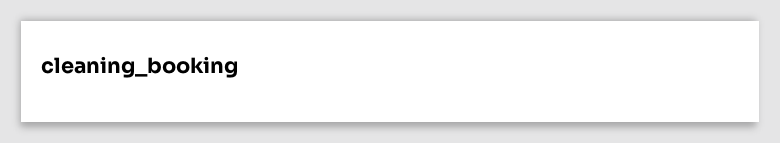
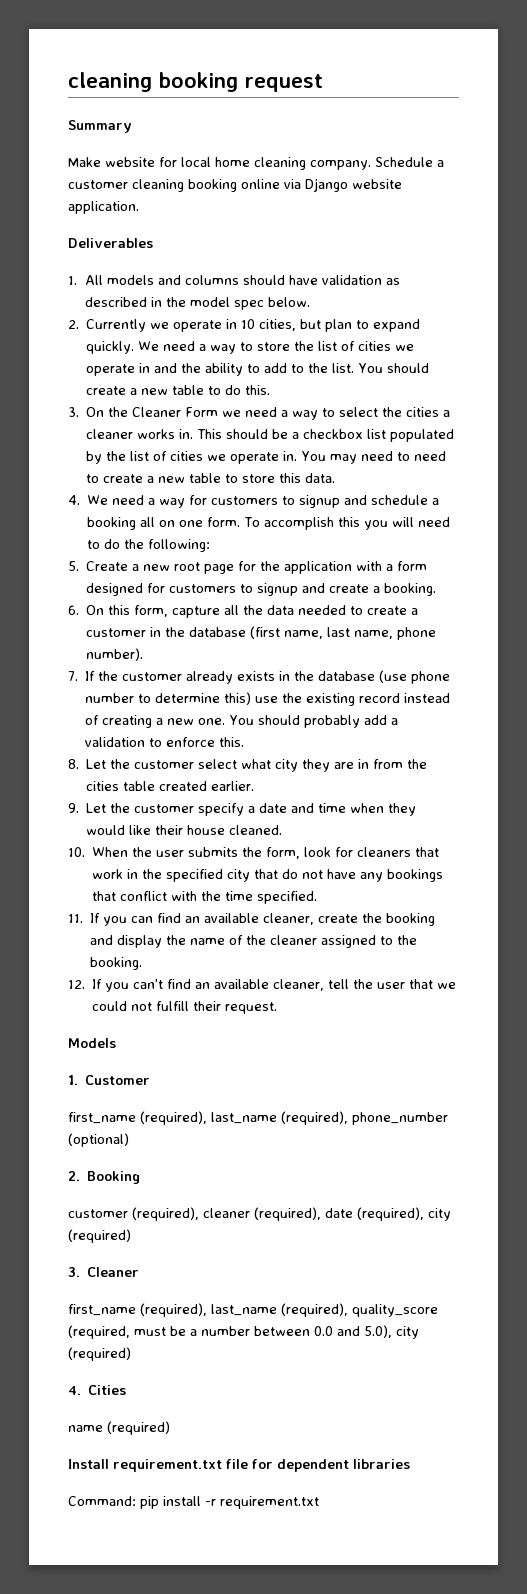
[41,56,238,78] cleaning_booking -> [68,72,323,92] [68,120,132,133] [68,157,444,170] [68,178,402,192] [68,201,139,214] [68,238,153,248] [68,275,401,285] [85,297,311,310] [68,319,421,332] [86,341,415,354] [86,363,430,376] [86,385,271,395] [68,407,451,420] [86,429,455,442] [86,451,447,464] [86,473,336,483] [68,495,440,508] [87,517,451,530] [87,539,211,552] [68,561,428,574] [86,583,437,596] [68,605,419,618] [86,626,437,640] [86,648,144,661] [68,670,451,684] [85,692,451,706] [85,715,399,728] [85,737,245,747] [68,759,428,772] [86,781,255,791] [68,803,417,816] [86,825,283,835] [68,847,440,859] [92,869,444,882] [92,891,318,904] [68,913,436,926] [90,935,418,948] [90,957,143,970] [68,979,457,992] [92,1001,278,1014] [68,1038,116,1048] [68,1075,151,1085] [68,1111,448,1125] [68,1133,129,1147] [68,1171,141,1184] [68,1207,451,1221] [68,1229,131,1243] [68,1267,140,1277] [68,1303,438,1317] [68,1325,419,1339] [68,1347,131,1361] [68,1385,127,1395] [68,1421,170,1435] [68,1459,410,1472] [68,1496,319,1509] cleaning booking request // Summary // Make website for local home cleaning company. Schedule a customer cleaning booking online via Django website application. // Deliverables // 1. All models and columns should have validation as described in the model spec below. // 2. Currently we operate in 10 cities, but plan to expand quickly. We need a way to store the list of cities we operate in and the ability to add to the list. You should create a new table to do this. // 3. On the Cleaner Form we need a way to select the cities a cleaner works in. This should be a checkbox list populated by the list of cities we operate in. You may need to need to create a new table to store this data. // 4. We need a way for customers to signup and schedule a booking all on one form. To accomplish this you will need to do the following: // 5. Create a new root page for the application with a form designed for customers to signup and create a booking. // 6. On this form, capture all the data needed to create a customer in the database (first name, last name, phone number). // 7. If the customer already exists in the database (use phone number to determine this) use the existing record instead of creating a new one. You should probably add a validation to enforce this. // 8. Let the customer select what city they are in from the cities table created earlier. // 9. Let the customer specify a date and time when they would like their house cleaned. // 10. When the user submits the form, look for cleaners that work in the specified city that do not have any bookings that conflict with the time specified. // 11. If you can find an available cleaner, create the booking and display the name of the cleaner assigned to the booking. // 12. If you can't find an available cleaner, tell the user that we could not fulfill their request. // Models // 1. Customer // first_name (required), last_name (required), phone_number (optional) // 2. Booking // customer (required), cleaner (required), date (required), city (required) // 3. Cleaner // first_name (required), last_name (required), quality_score (required, must be a number between 0.0 and 5.0), city (required) // 4. Cities // name (required) // Install requirement.txt file for dependent libraries // Command: pip install -r requirement.txt

